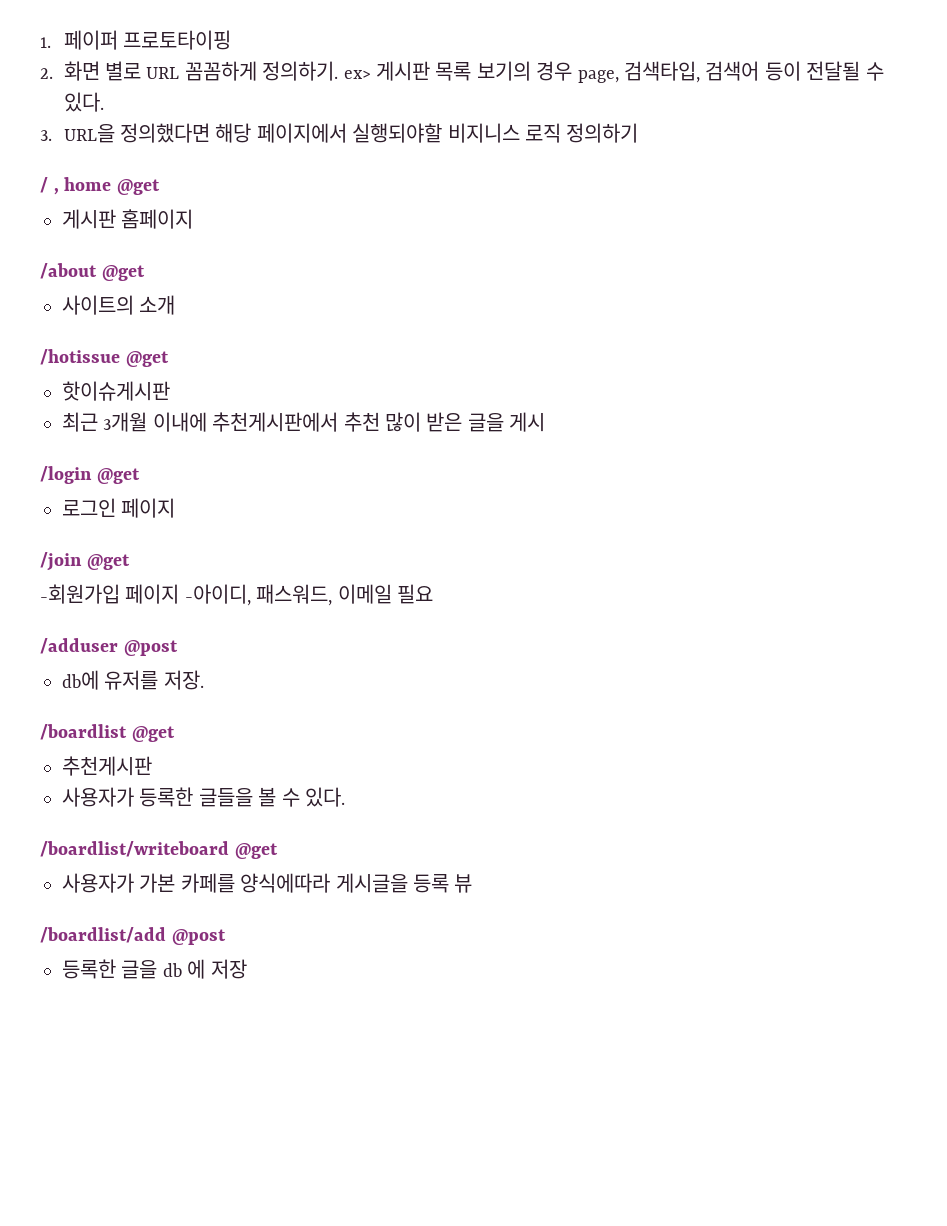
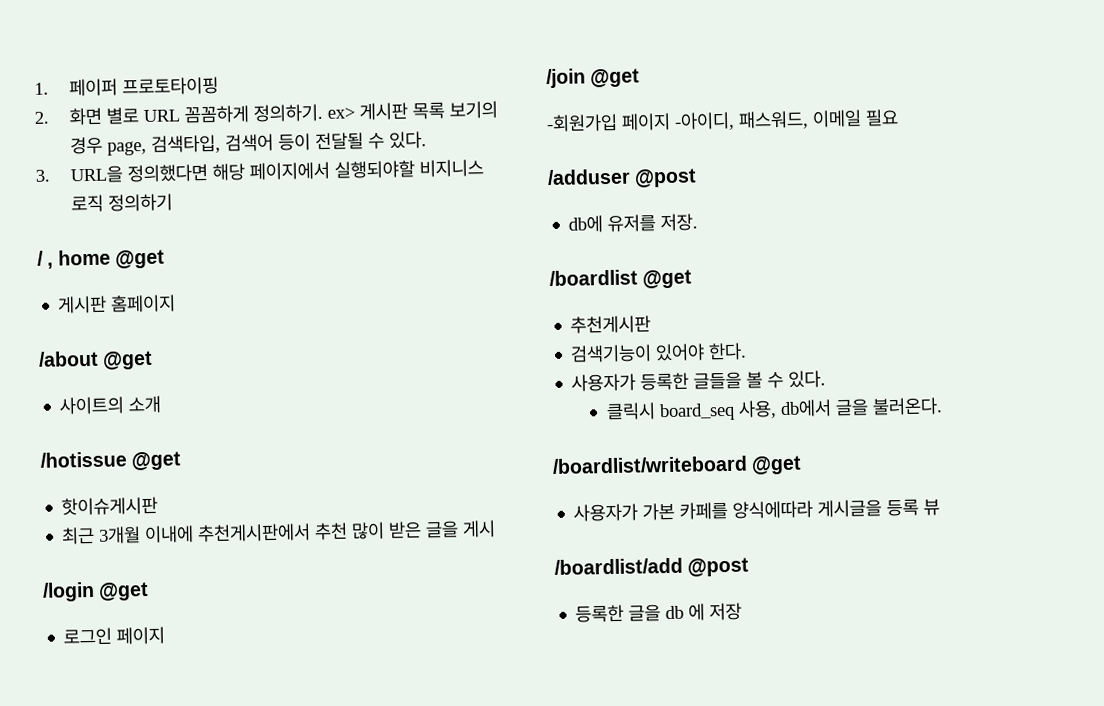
(152, 766) none -> [570,342,748,363] // 검색기능이 있어야 한다.
(345, 797) none -> [606,397,944,422] // 클릭시 board_seq 사용, db에서 글을 불러온다.

